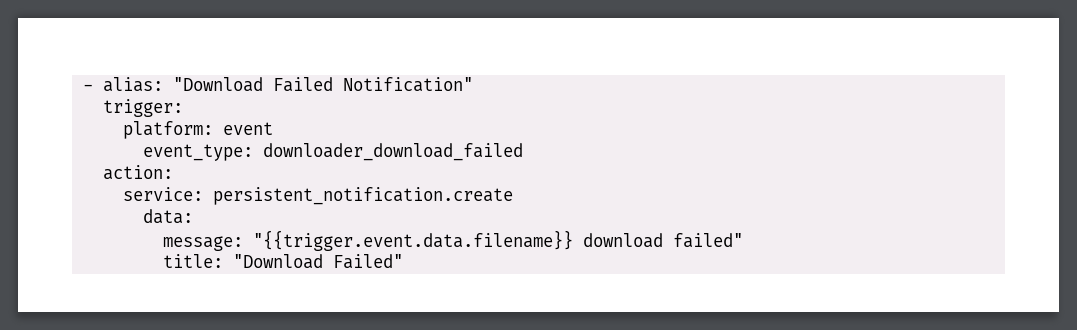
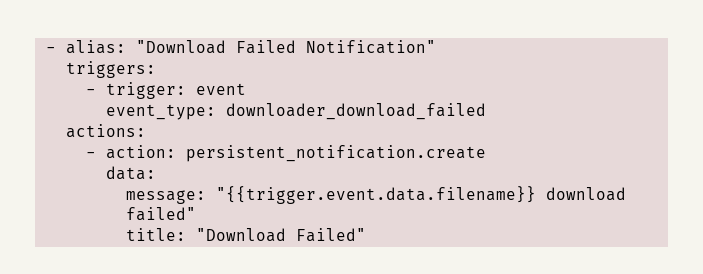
(473, 84) none -> [65,61,156,78] [85,89,96,95] triggers: // -
[122,121,213,139] // platform: -> (186, 90) none
(523, 152) none -> [65,124,146,138] [85,152,96,158] actions: // -
[122,187,203,201] // service: -> (176, 152) none

